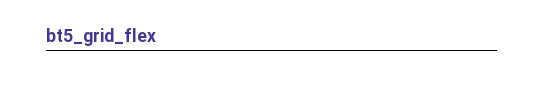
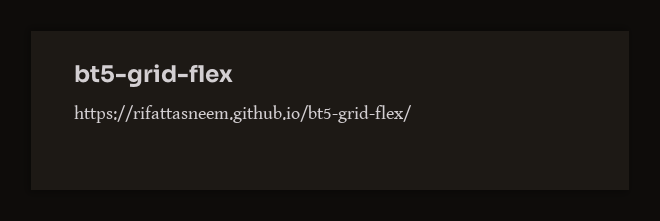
[46,28,156,46] bt5_grid_flex -> [74,64,233,88] [74,105,412,123] bt5-grid-flex // https://rifattasneem.github.io/bt5-grid-flex/

